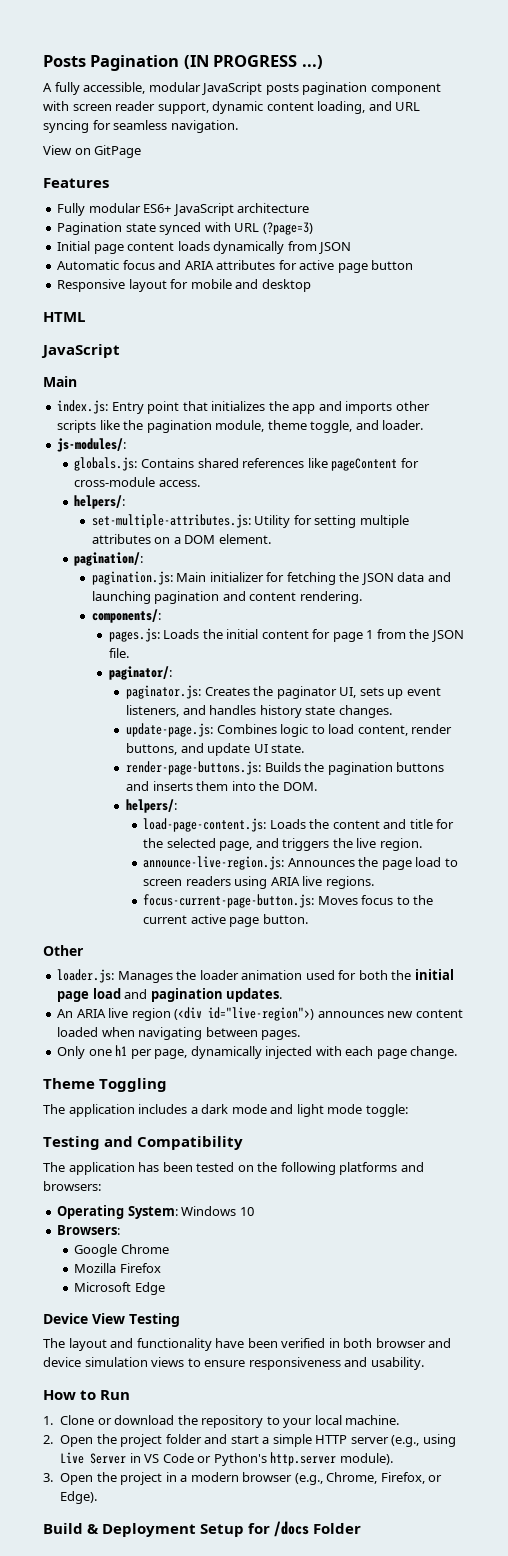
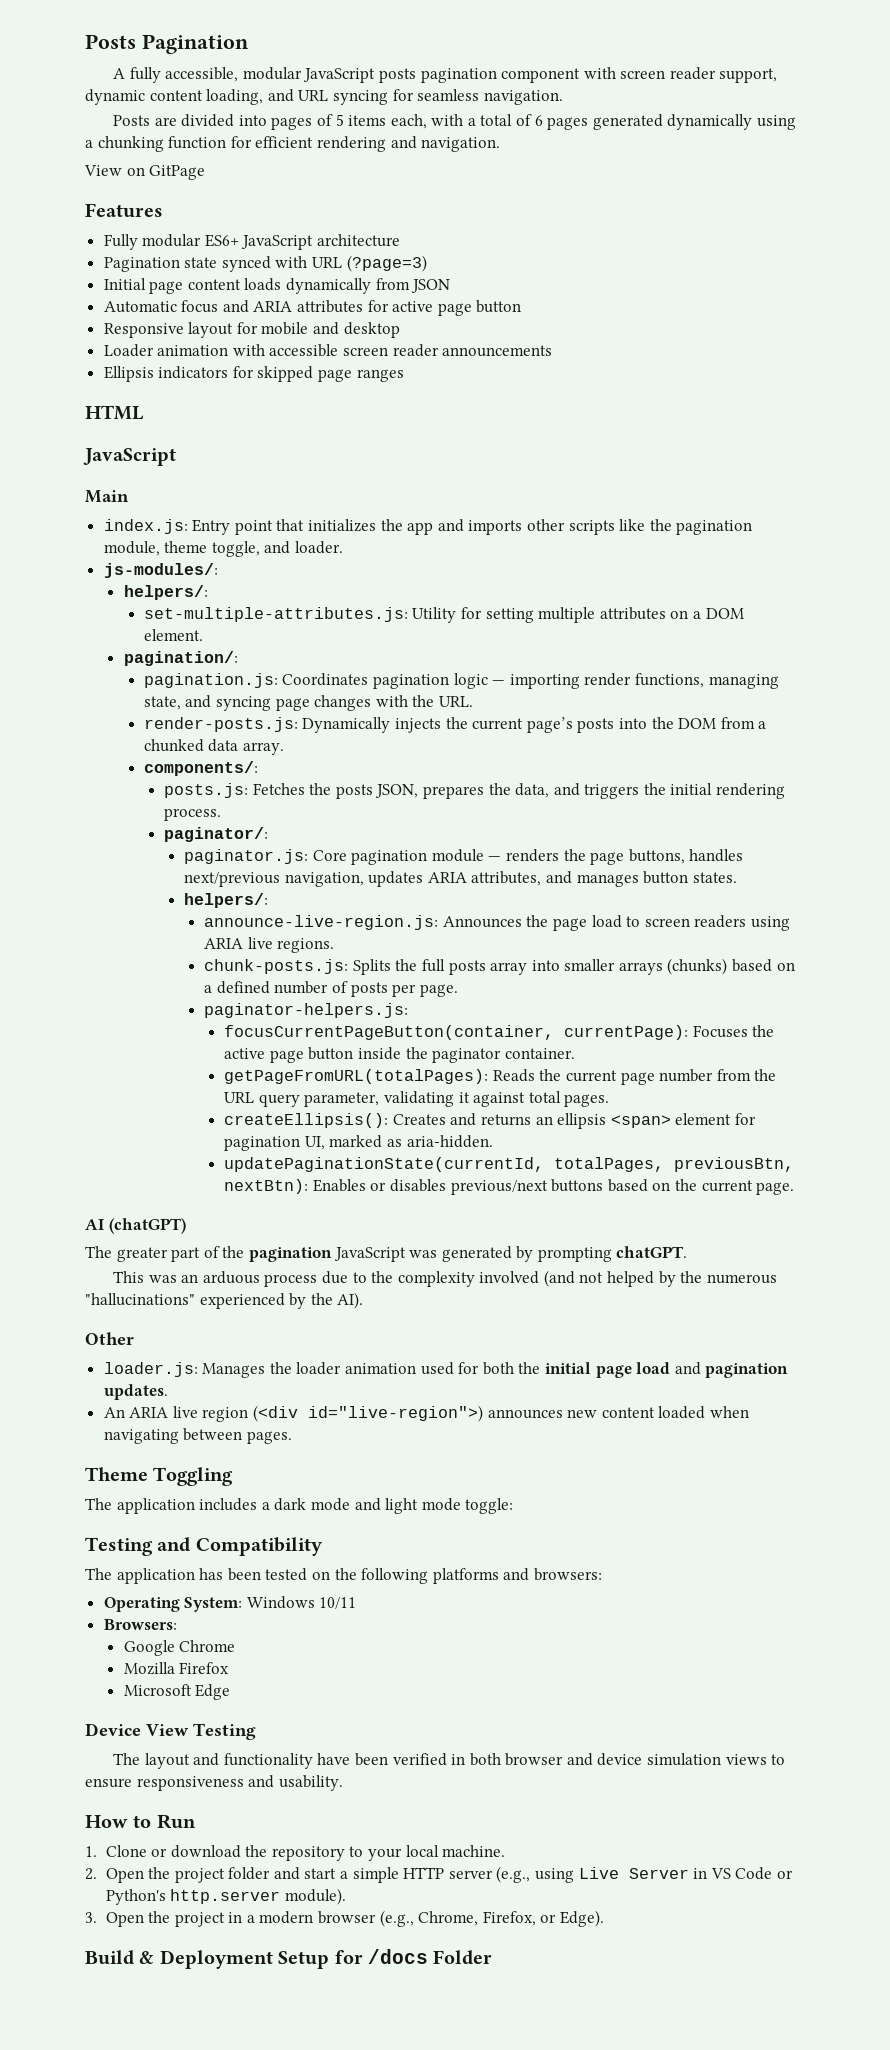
[183,55,323,69] (IN PROGRESS ...) -> (249, 44) none
(238, 126) none -> [112,114,797,130] [85,136,501,152] // Posts are divided into pages of 5 items each, with a total of 6 pages generated dynamically using a chunking function for efficient rendering and navigation.
(311, 285) none -> [103,344,553,357] [103,366,404,382] // Loader animation with accessible screen reader announcements // Ellipsis indicators for skipped page ranges
[74,457,419,471] [74,477,200,487] // globals.js: Contains shared references like pageContent for cross-module access. -> (218, 570) none
[176,572,451,585] [91,591,362,604] [91,609,161,623] [108,628,464,642] [108,648,129,658] [108,666,172,680] [126,685,441,699] [126,705,392,718] [126,723,453,737] [126,743,305,756] [126,761,445,775] [126,781,317,791] [126,799,178,813] [143,818,455,832] [143,838,422,851] Main initializer for fetching the JSON data and launching pagination and content rendering. // components/: // pages.js: Loads the initial content for page 1 from the JSON file. // paginator/: // paginator.js: Creates the paginator UI, sets up event listeners, and handles history state changes. // update-page.js: Combines logic to load content, render buttons, and update UI state. // render-page-buttons.js: Builds the pagination buttons and inserts them into the DOM. // helpers/: // load-page-content.js: Loads the content and title for the selected page, and triggers the live region. -> [282,673,779,689] [143,695,474,711] [143,717,767,733] [143,739,285,755] [143,761,258,776] [163,783,786,799] [163,808,221,821] [163,827,268,842] [184,849,744,865] [184,871,737,887] [184,893,269,908] Coordinates pagination logic — importing render functions, managing state, and syncing page changes with the URL. // render-posts.js: Dynamically injects the current page’s posts into the DOM from a chunked data array. // components/: // posts.js: Fetches the posts JSON, prepares the data, and triggers the initial rendering process. // paginator/: // paginator.js: Core pagination module — renders the page buttons, handles next/previous navigation, updates ARIA attributes, and manages button states. // helpers/:
[143,894,434,908] [143,914,308,927] focus-current-page-button.js: Moves focus to the current active page button. -> [204,958,795,975] [204,981,458,997] [204,1003,409,1018] [224,1025,775,1040] [224,1047,575,1063] [224,1069,777,1085] [224,1091,610,1107] [224,1113,756,1129] [224,1135,493,1151] [224,1157,795,1172] [224,1179,795,1195] [85,1218,186,1234] [85,1246,688,1262] [112,1270,777,1287] [85,1292,364,1309] chunk-posts.js: Splits the full posts array into smaller arrays (chunks) based on a defined number of posts per page. // paginator-helpers.js: // focusCurrentPageButton(container, currentPage): Focuses the active page button inside the paginator container. // getPageFromURL(totalPages): Reads the current page number from the URL query parameter, validating it against total pages. // createEllipsis(): Creates and returns an ellipsis <span> element for pagination UI, marked as aria-hidden. // updatePaginationState(currentId, totalPages, previousBtn, nextBtn): Enables or disables previous/next buttons based on the current page. // AI (chatGPT) // The greater part of the pagination JavaScript was generated by prompting chatGPT. // This was an arduous process due to the complexity involved (and not helped by the numerous "hallucinations" experienced by the AI).
[57,1045,458,1059] // Only one h1 per page, dynamically injected with each page change. -> (292, 1437) none
[239,1207,254,1216] 10 -> [319,1597,357,1609] 10/11

